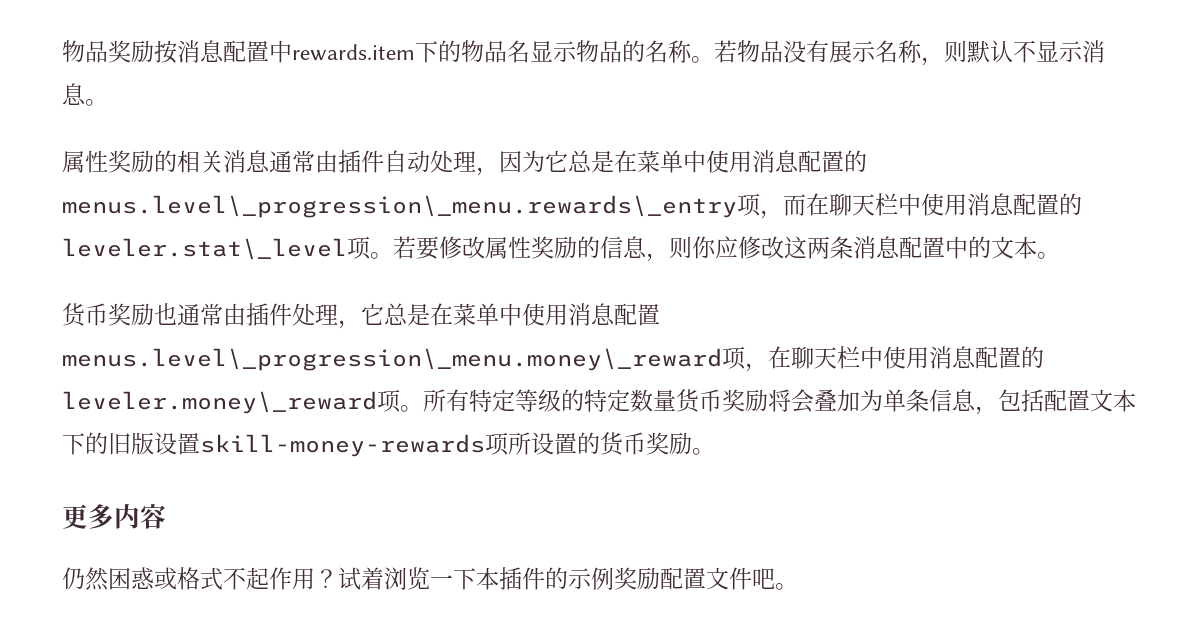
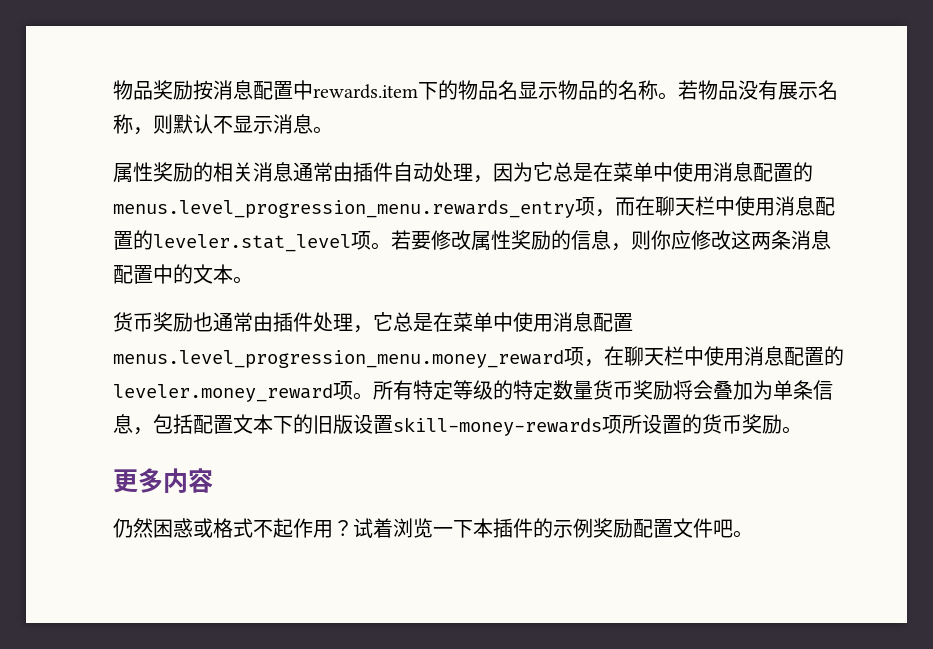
[62,195,737,218] menus.level\_progression\_menu.rewards\_entry -> [113,200,575,218] menus.level_progression_menu.rewards_entry
[62,238,347,260] leveler.stat\_level -> [153,234,351,252] leveler.stat_level
[62,348,722,371] menus.level\_progression\_menu.money\_reward -> [113,350,564,368] menus.level_progression_menu.money_reward
[62,391,377,414] leveler.money\_reward -> [113,384,333,402] leveler.money_reward

